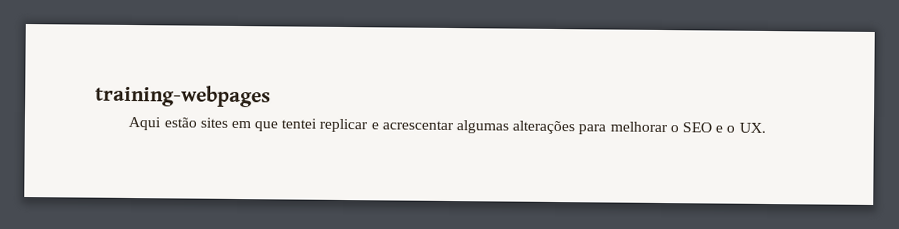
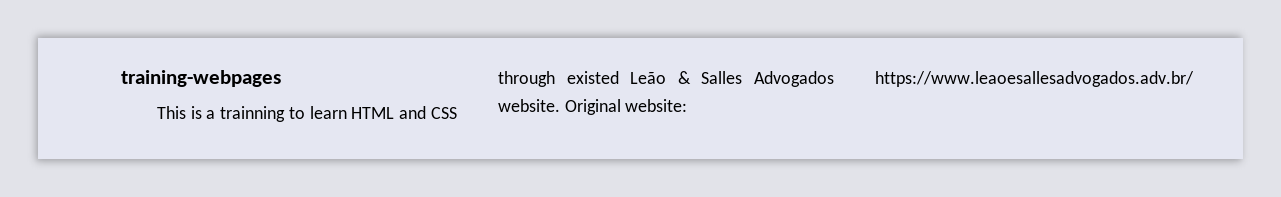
[128,116,766,135] Aqui estão sites em que tentei replicar e acrescentar algumas alterações para melhorar o SEO e o UX. -> [156,106,457,122] [498,71,834,87] [498,99,688,115] [875,71,1194,87] This is a trainning to learn HTML and CSS through existed Leão & Salles Advogados website. Original website: https://www.leaoesallesadvogados.adv.br/

